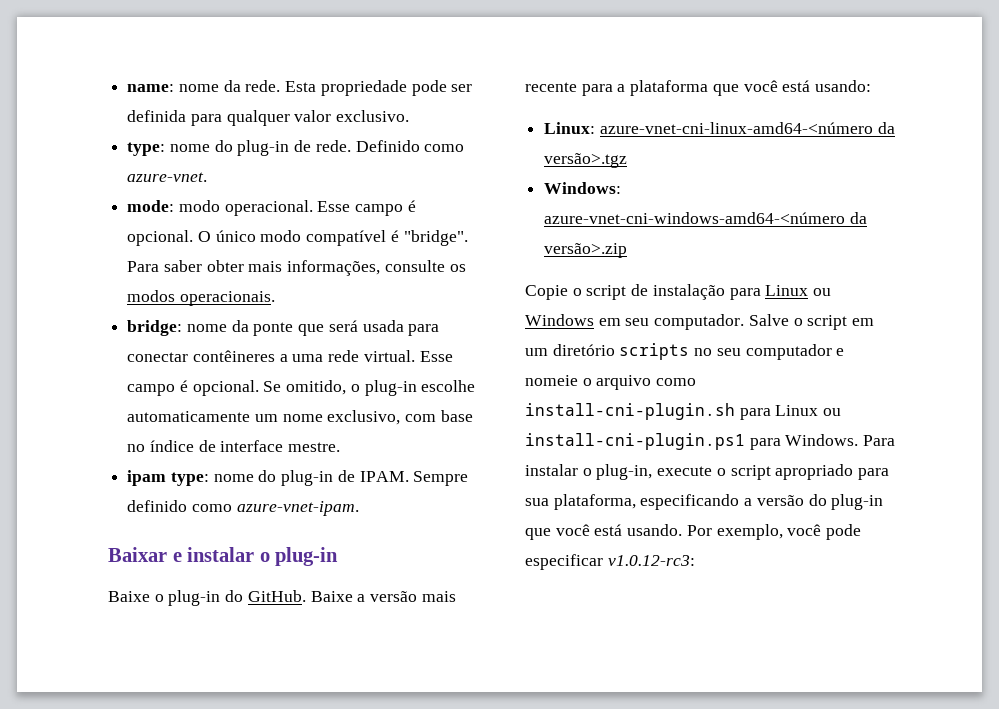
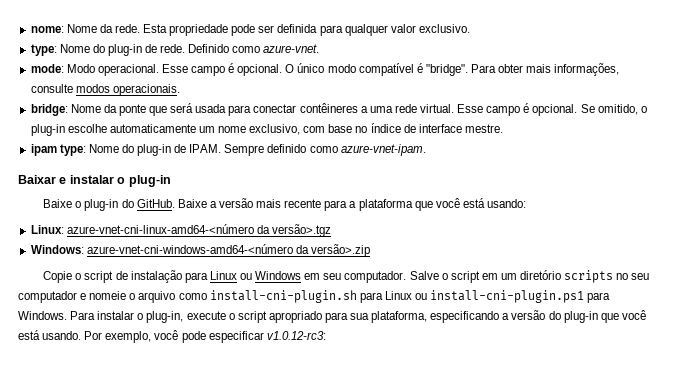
[127,84,219,92] name: nome -> [30,24,97,33] nome: Nome
[169,144,210,152] nome -> [59,44,90,53] Nome
[178,200,220,212] modo -> [66,64,95,73] Modo
[163,260,202,272] saber -> (497, 68) none
[449,264,466,272] os -> (73, 88) none
[186,324,227,332] nome -> [70,104,101,113] Nome
[213,474,254,482] nome -> [88,144,119,153] Nome

